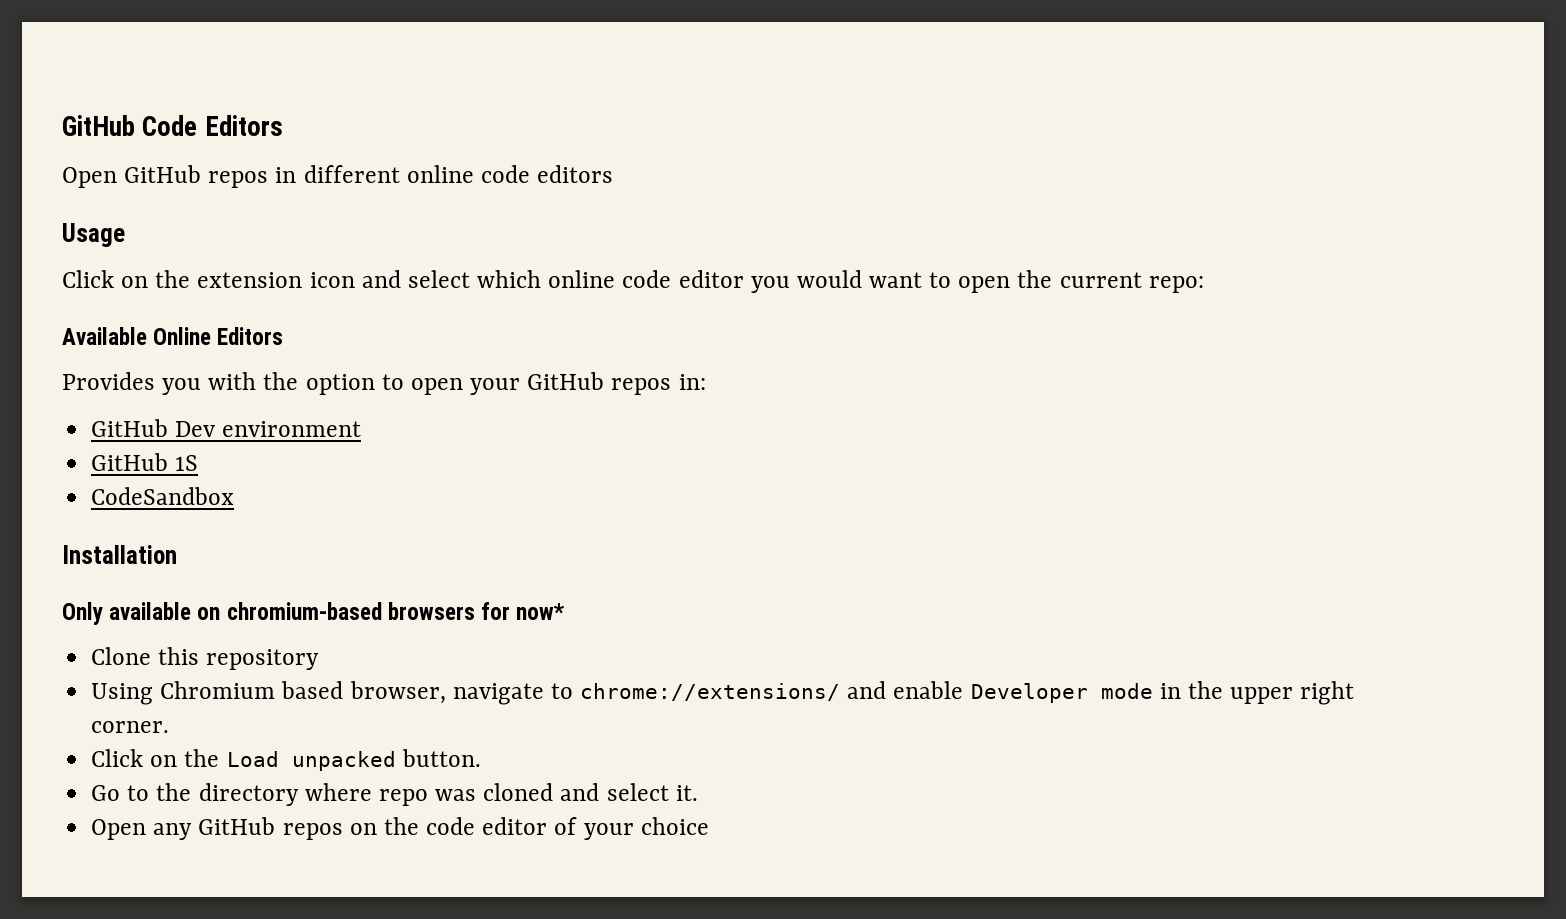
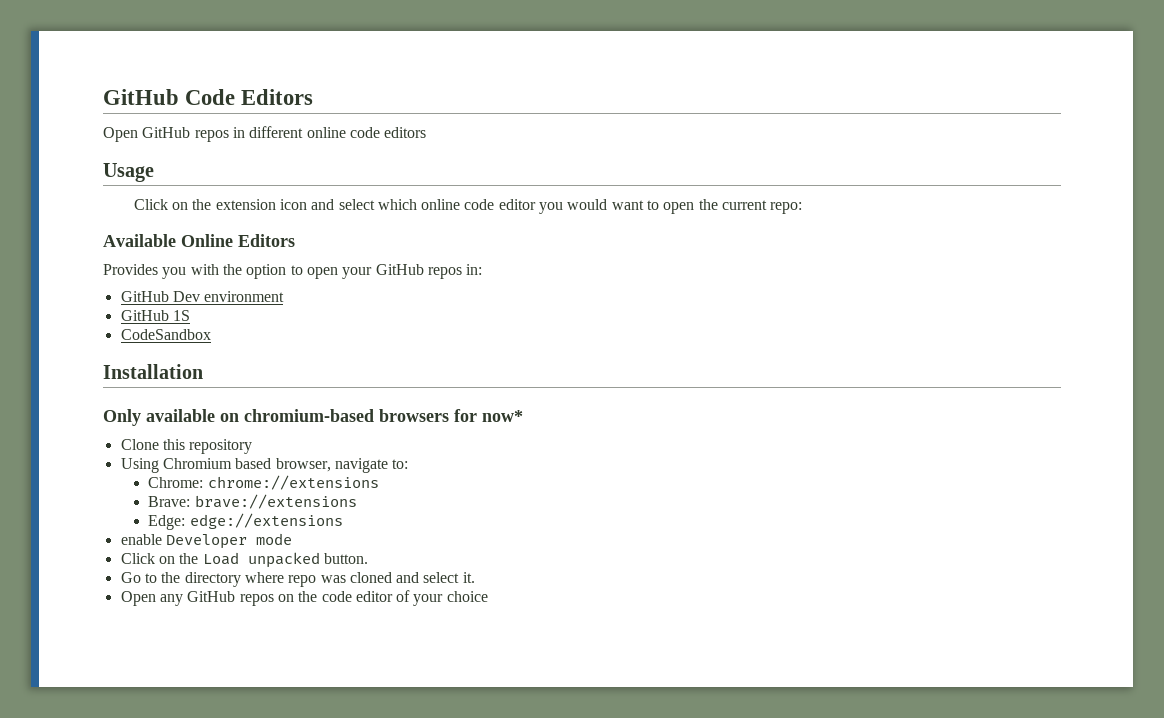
[550,681,1355,705] [91,721,170,733] to chrome://extensions/ and enable Developer mode in the upper right corner. -> [392,459,409,469] [148,475,379,490] [148,494,357,509] [148,513,343,530] [120,533,292,549] to: // Chrome: chrome://extensions // Brave: brave://extensions // Edge: edge://extensions // enable Developer mode

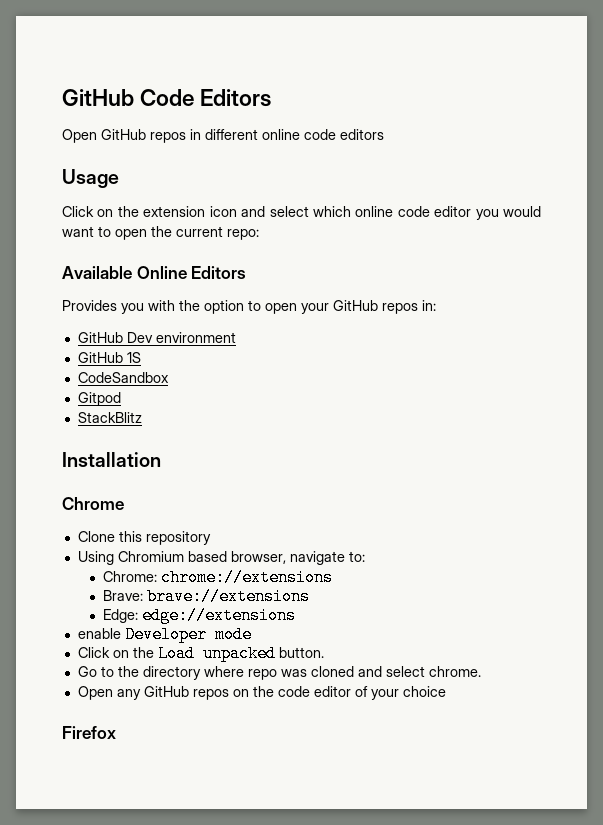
(211, 334) none -> [77,392,121,406] [77,412,142,423] // Gitpod // StackBlitz
[103,409,523,426] Only available on chromium-based browsers for now* -> [62,497,124,510] Chrome
[462,572,475,583] it. -> [428,666,481,677] chrome.
(488, 596) none -> [62,726,116,739] // Firefox

